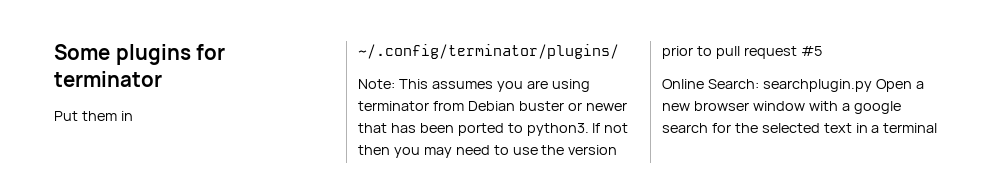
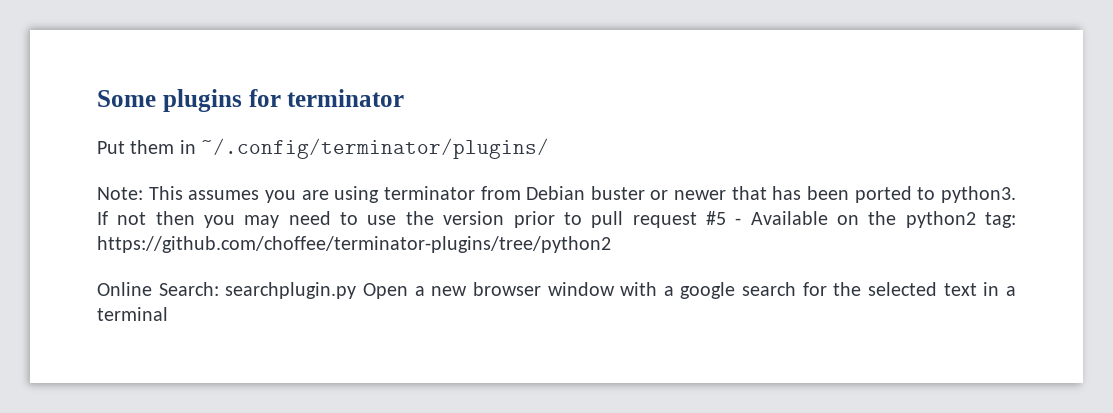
(822, 51) none -> [735,211,1017,228] [97,236,611,253] - Available on the python2 tag: https://github.com/choffee/terminator-plugins/tree/python2

